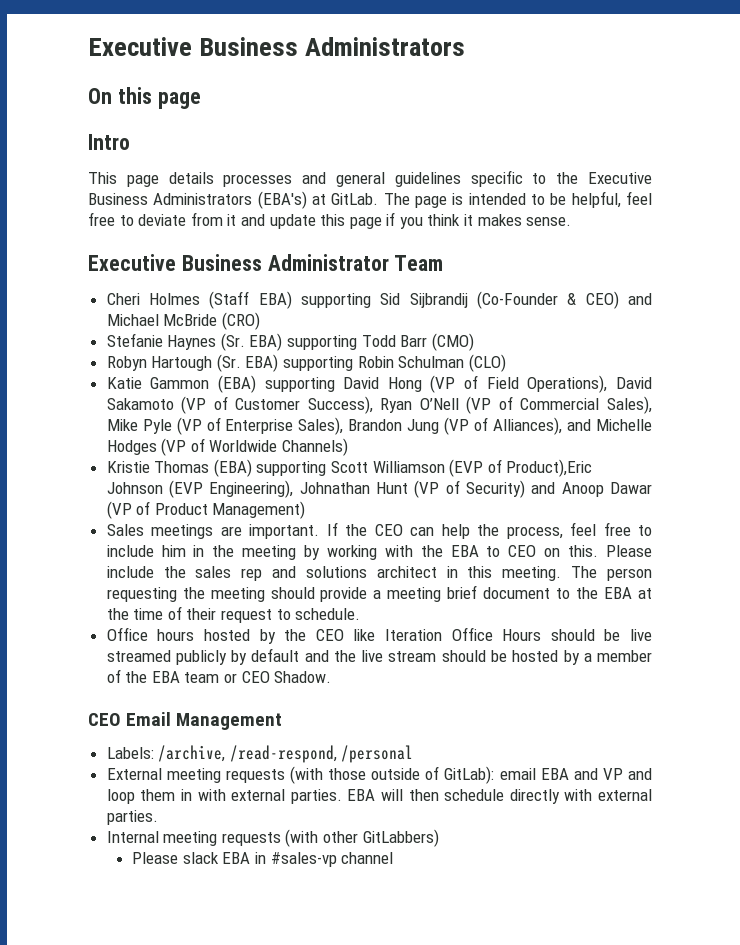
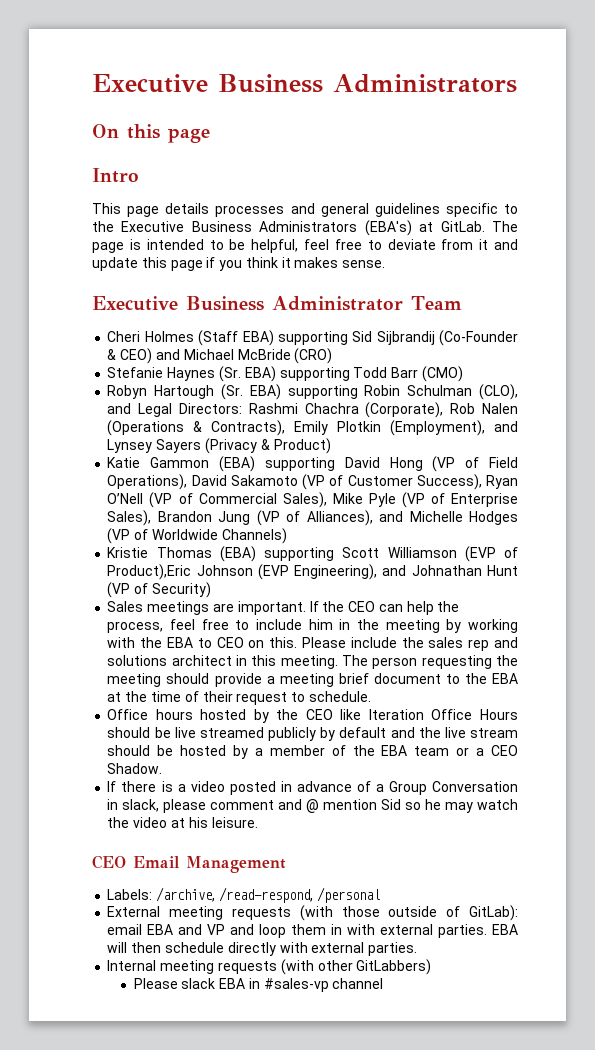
[468,354,506,372] (CLO) -> [479,384,518,400] [107,402,518,418] [107,420,518,436] [107,438,331,454] (CLO), and Legal Directors: Rashmi Chachra (Corporate), Rob Nalen (Operations & Contracts), Emily Plotkin (Employment), and Lynsey Sayers (Privacy & Product)
(294, 489) none -> [382,565,407,576] and
[531,482,652,497] [106,501,306,519] and Anoop Dawar (VP of Product Management) -> (211, 590) none
(238, 678) none -> [476,748,485,756] a
(332, 677) none -> [107,781,518,795] [107,799,518,813] [107,817,258,828] // If there is a video posted in advance of a Group Conversation in slack, please comment and @ mention Sid so he may watch the video at his leisure.

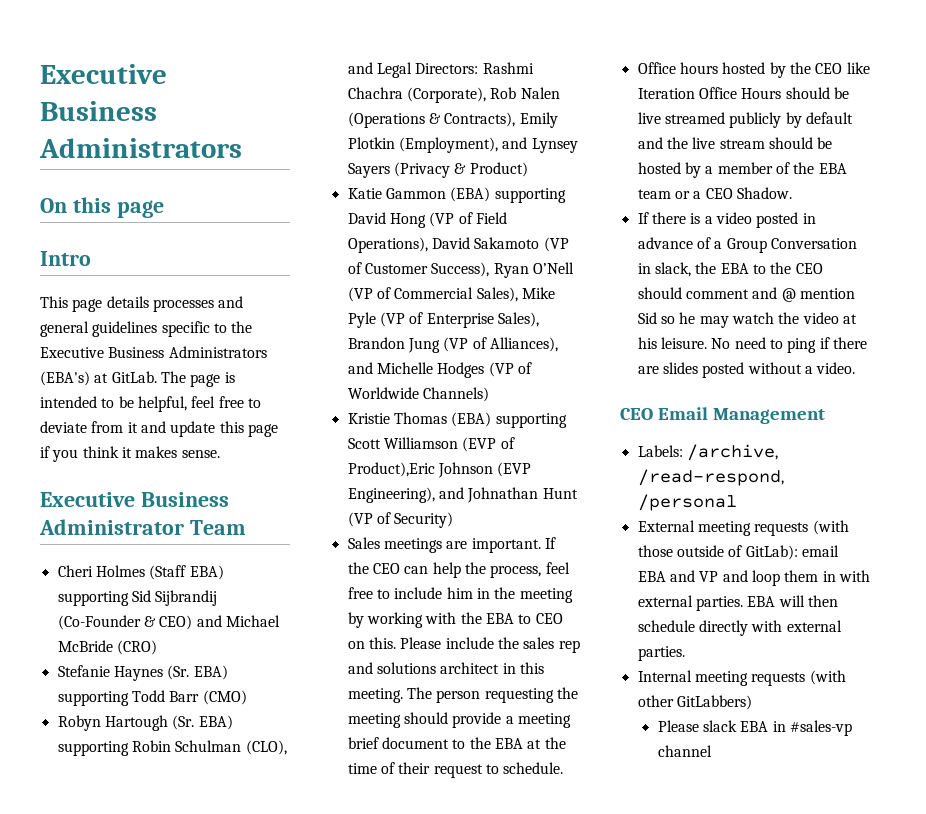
[163,799,207,813] please -> [695,262,823,274] [637,287,682,299] the EBA to the CEO should
(258, 822) none -> [711,337,867,353] [637,362,856,378] No need to ping if there are slides posted without a video.

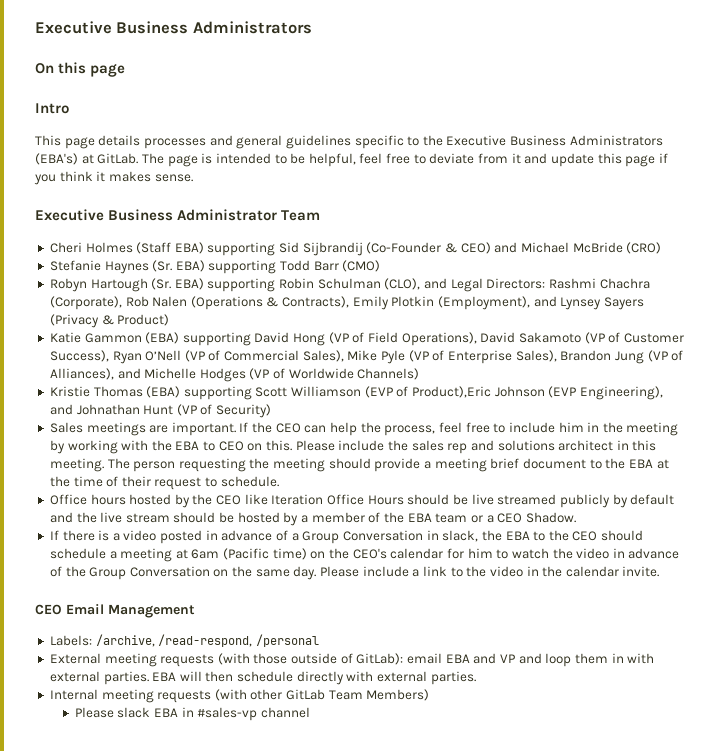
[685,287,855,302] [637,312,857,328] [637,337,867,353] [637,362,856,378] comment and @ mention Sid so he may watch the video at his leisure. No need to ping if there are slides posted without a video. -> [49,548,680,562] [49,566,660,580] schedule a meeting at 6am (Pacific time) on the CEO's calendar for him to watch the video in advance of the Group Conversation on the same day. Please include a link to the video in the calendar invite.
[676,695,752,710] GitLabbers) -> [286,689,430,701] GitLab Team Members)

